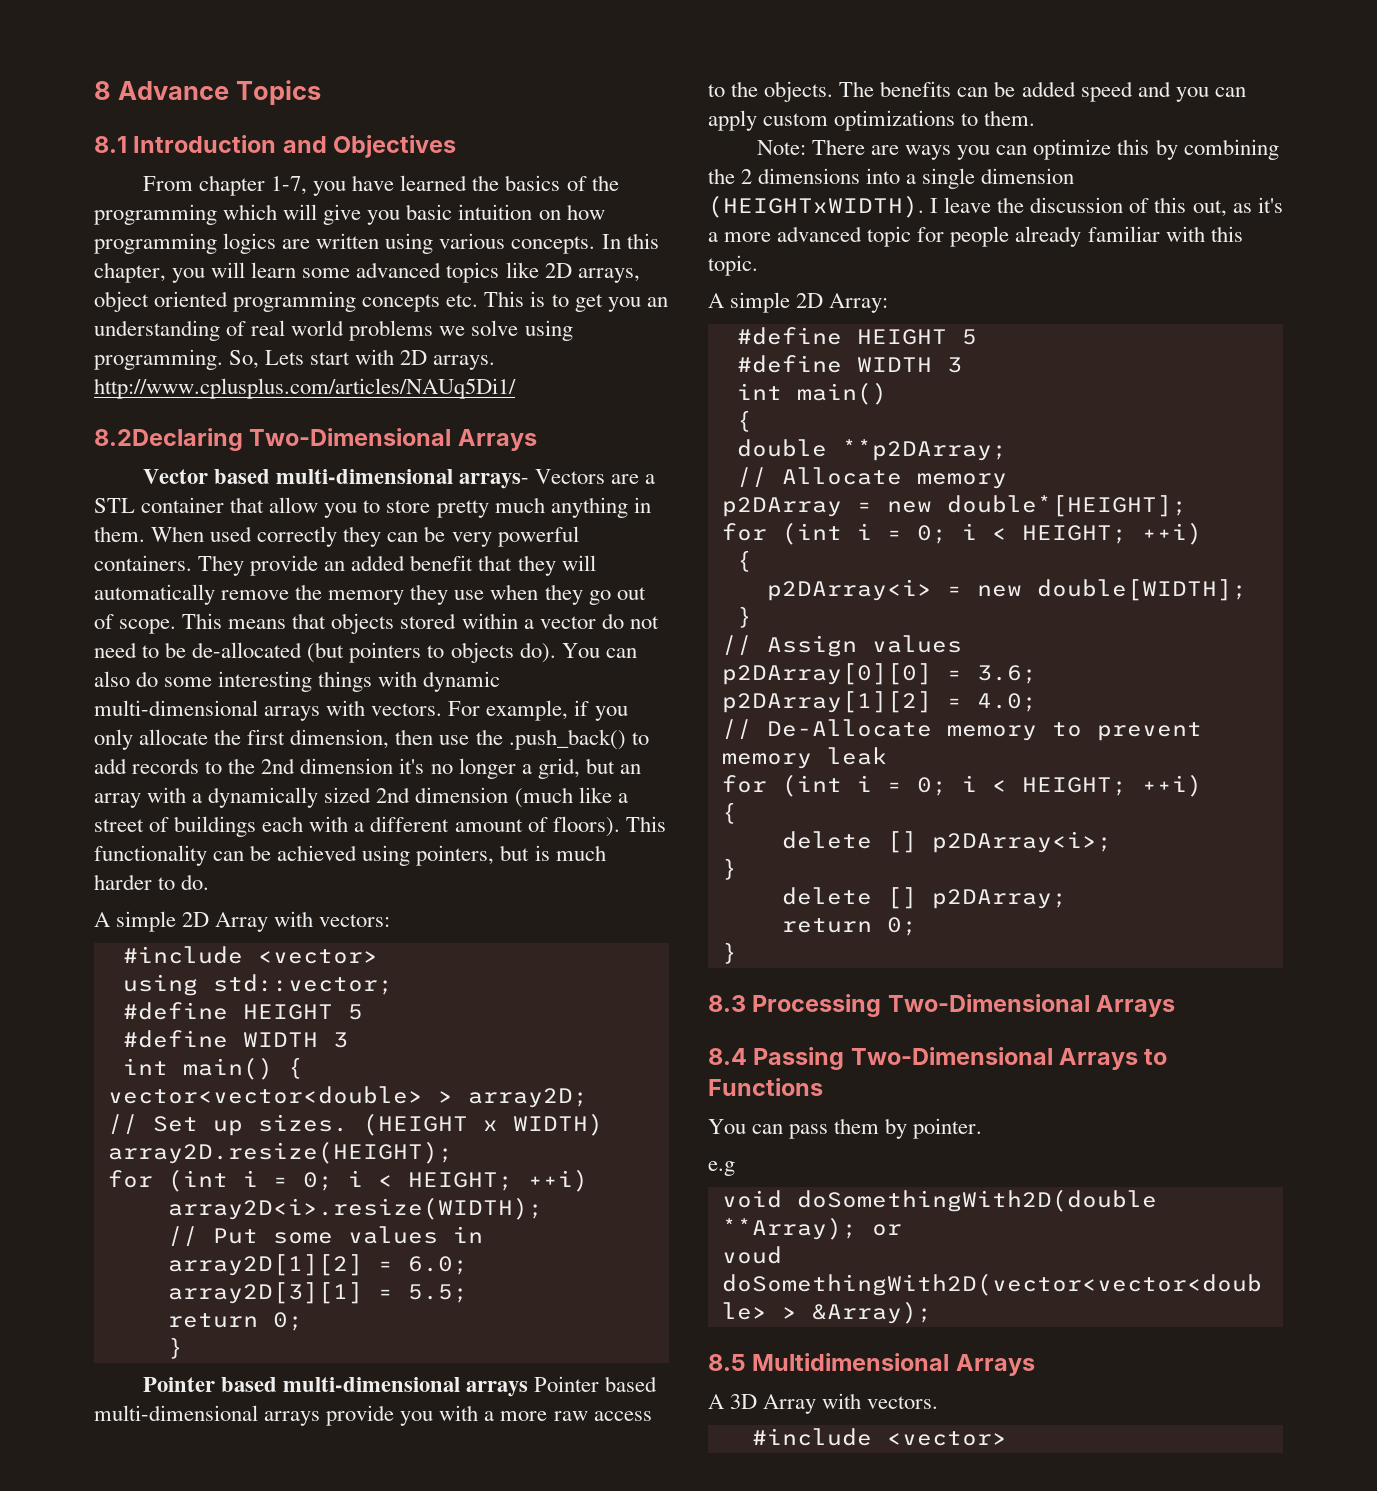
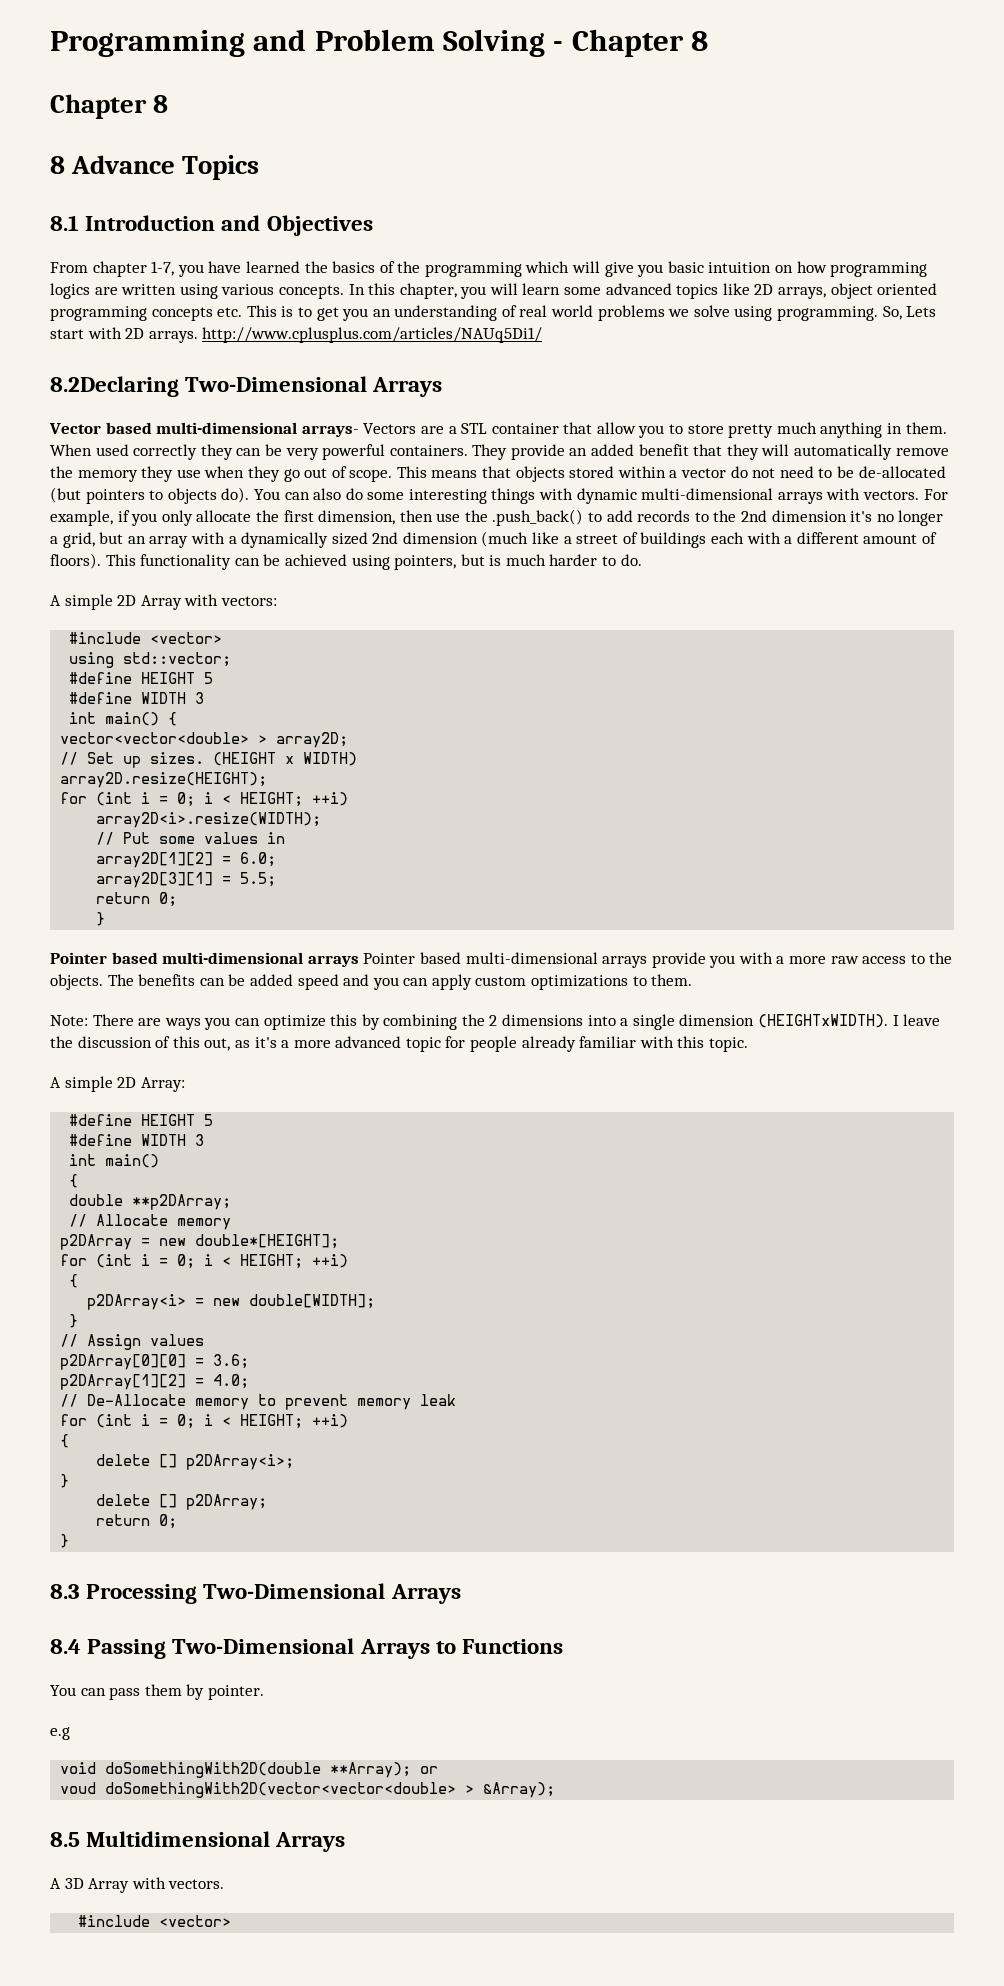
(94, 90) none -> [50,29,709,57] [50,94,169,119] Programming and Problem Solving - Chapter 8 // Chapter 8 //

